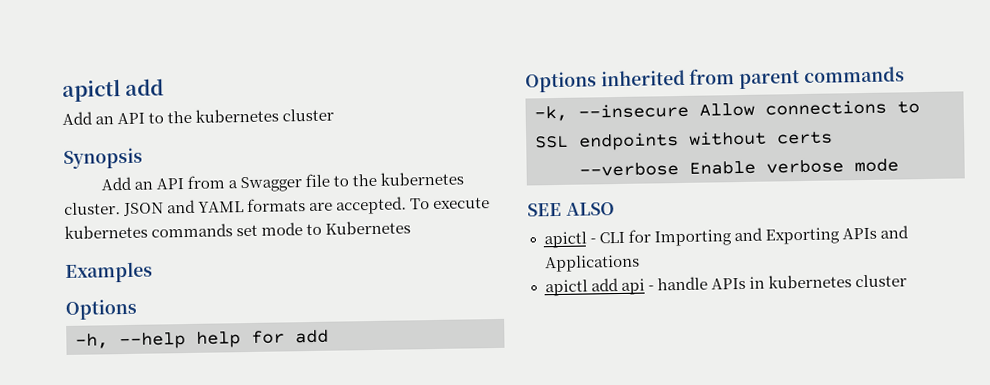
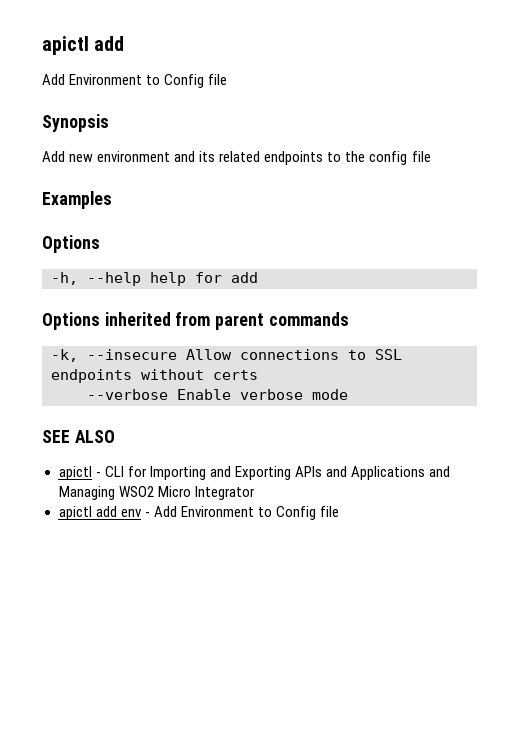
[95,108,335,125] [63,147,143,169] [100,171,464,193] [64,196,491,217] [64,220,412,239] an API to the kubernetes cluster // Synopsis // Add an API from a Swagger file to the kubernetes cluster. JSON and YAML formats are accepted. To execute kubernetes commands set mode to Kubernetes -> [69,74,228,88] [42,114,109,132] [42,151,431,165] Environment to Config file // Synopsis // Add new environment and its related endpoints to the config file
[544,274,907,297] // apictl add api - handle APIs in kubernetes cluster -> [429,466,451,477] [58,486,255,500] [58,506,339,520] and Managing WSO2 Micro Integrator // apictl add env - Add Environment to Config file

